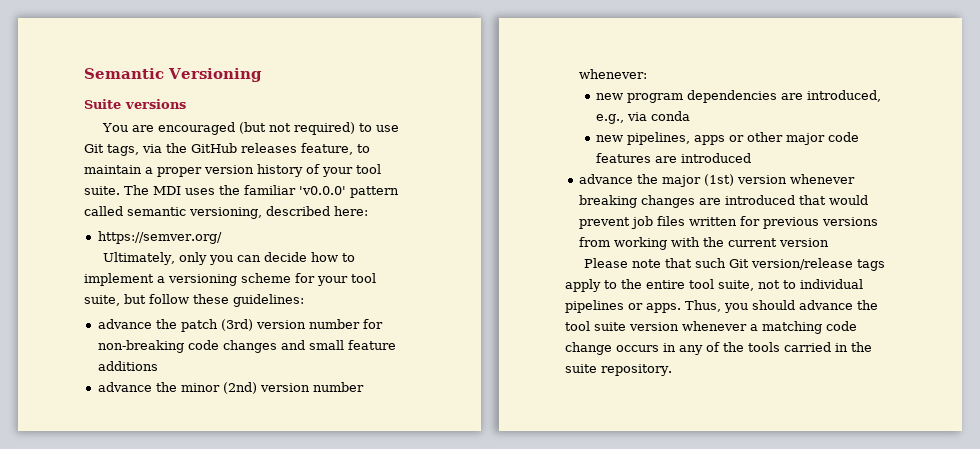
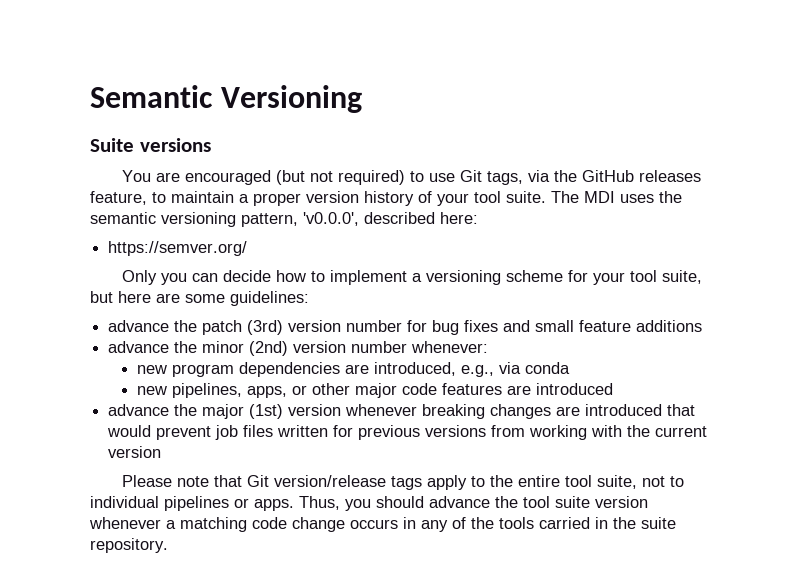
[244,185,399,198] [84,206,262,219] familiar 'v0.0.0' pattern called semantic versioning, -> [90,212,359,227] semantic versioning pattern, 'v0.0.0',
[102,252,207,265] Ultimately, only -> [121,270,157,285] Only
[149,294,229,304] follow these -> [118,291,225,303] here are some
[97,340,277,353] non-breaking code changes -> [432,320,499,335] bug fixes
[693,135,725,145] apps -> [246,386,287,398] apps,
[694,258,726,268] such -> (242, 481) none

